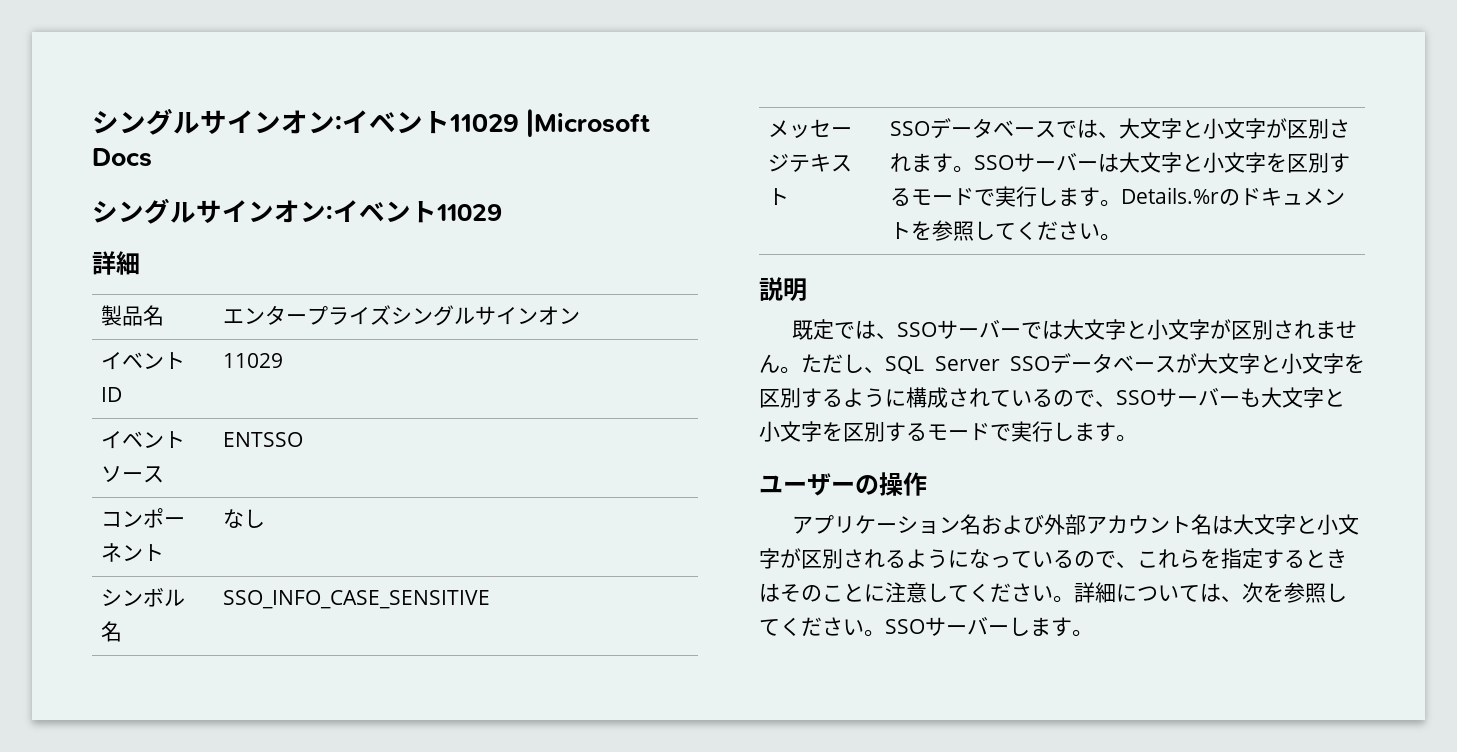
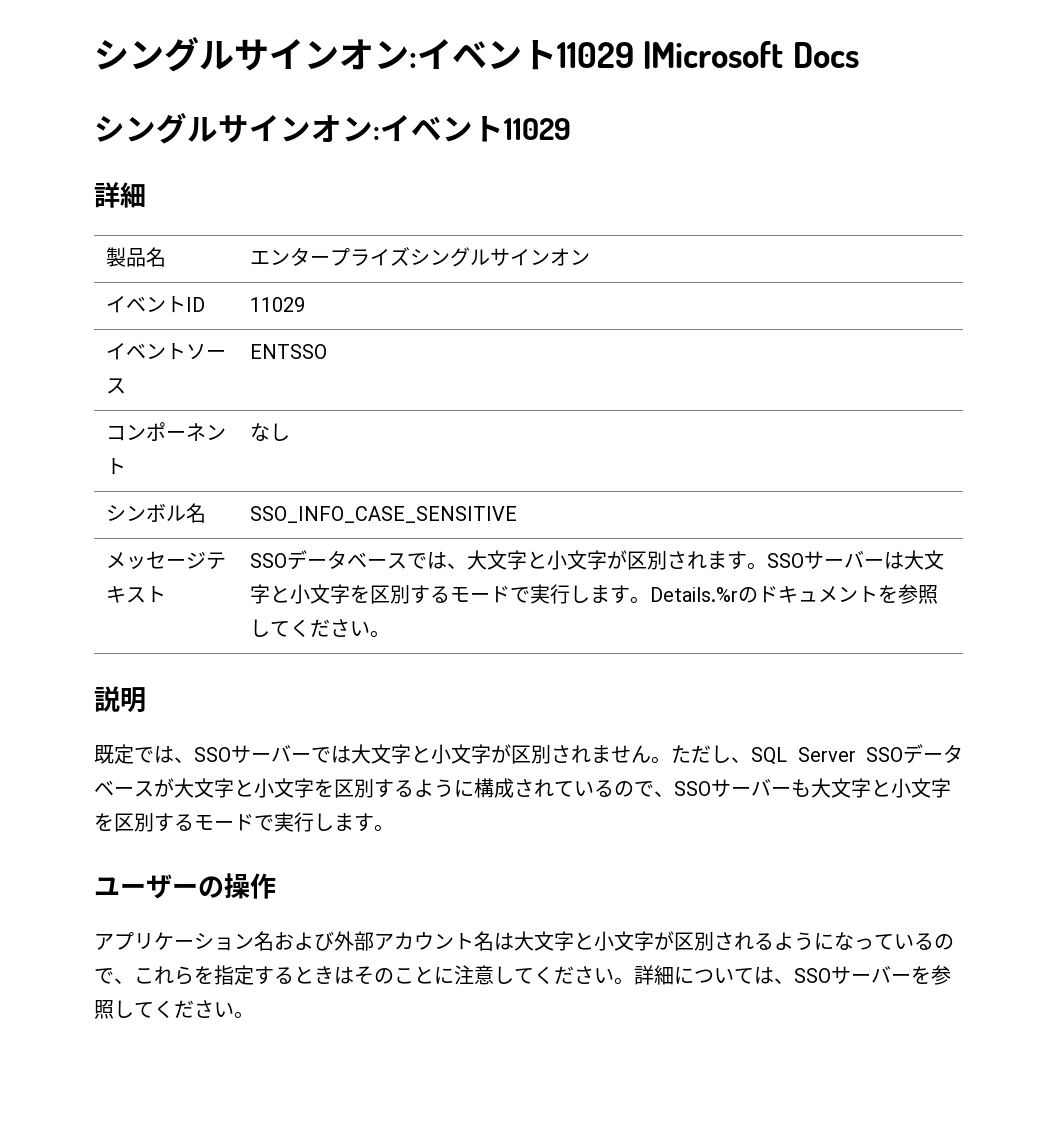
[1242,582,1347,603] [759,617,1093,637] 次を参照してください。SSOサーバーします。 -> [794,965,951,985] [94,1000,254,1019] SSOサーバーを参照してください。

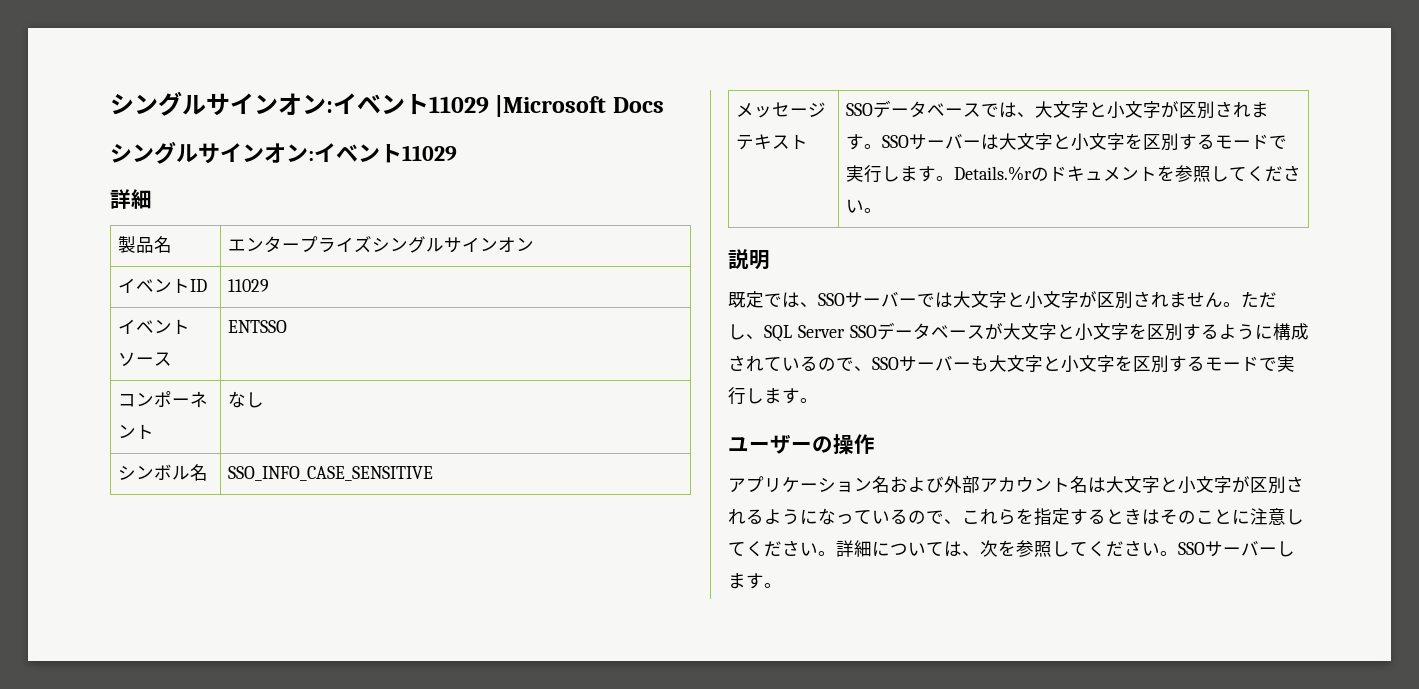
[794,965,951,985] [94,1000,254,1019] SSOサーバーを参照してください。 -> [980,540,1295,557] [728,573,782,589] 次を参照してください。SSOサーバーします。

